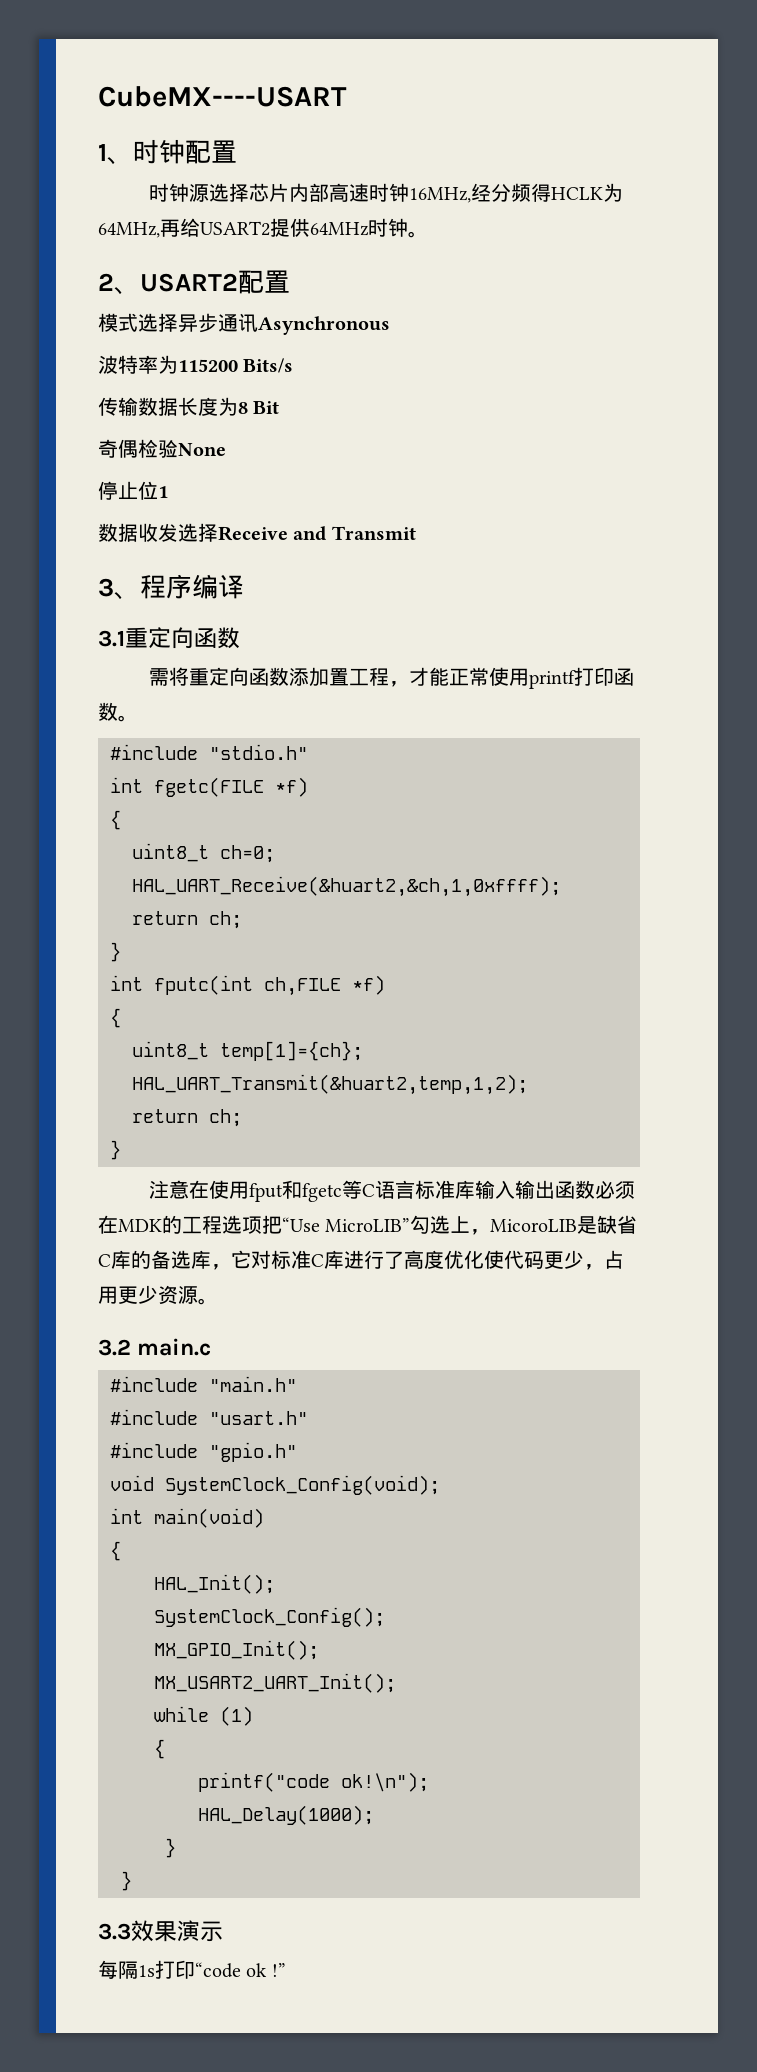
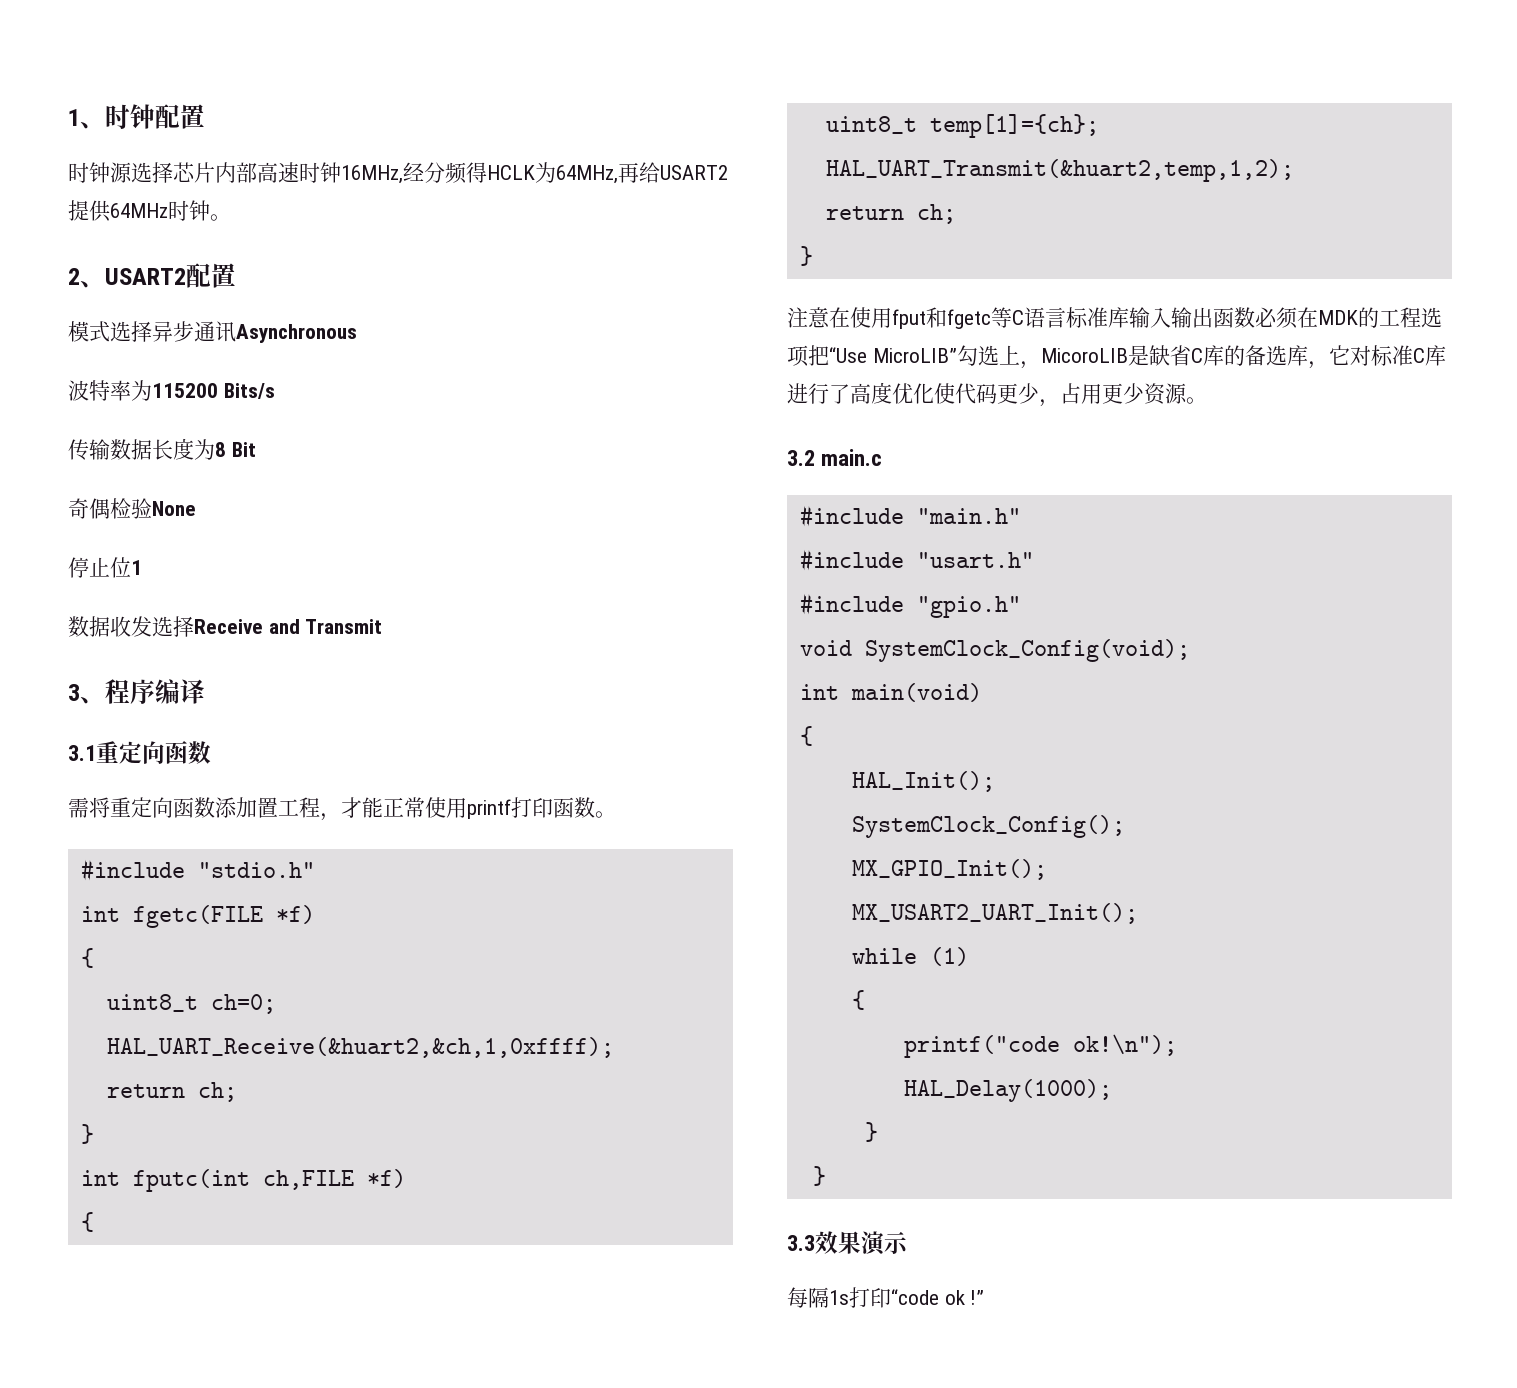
[98,86,347,107] CubeMX----USART // -> (68, 117) none

